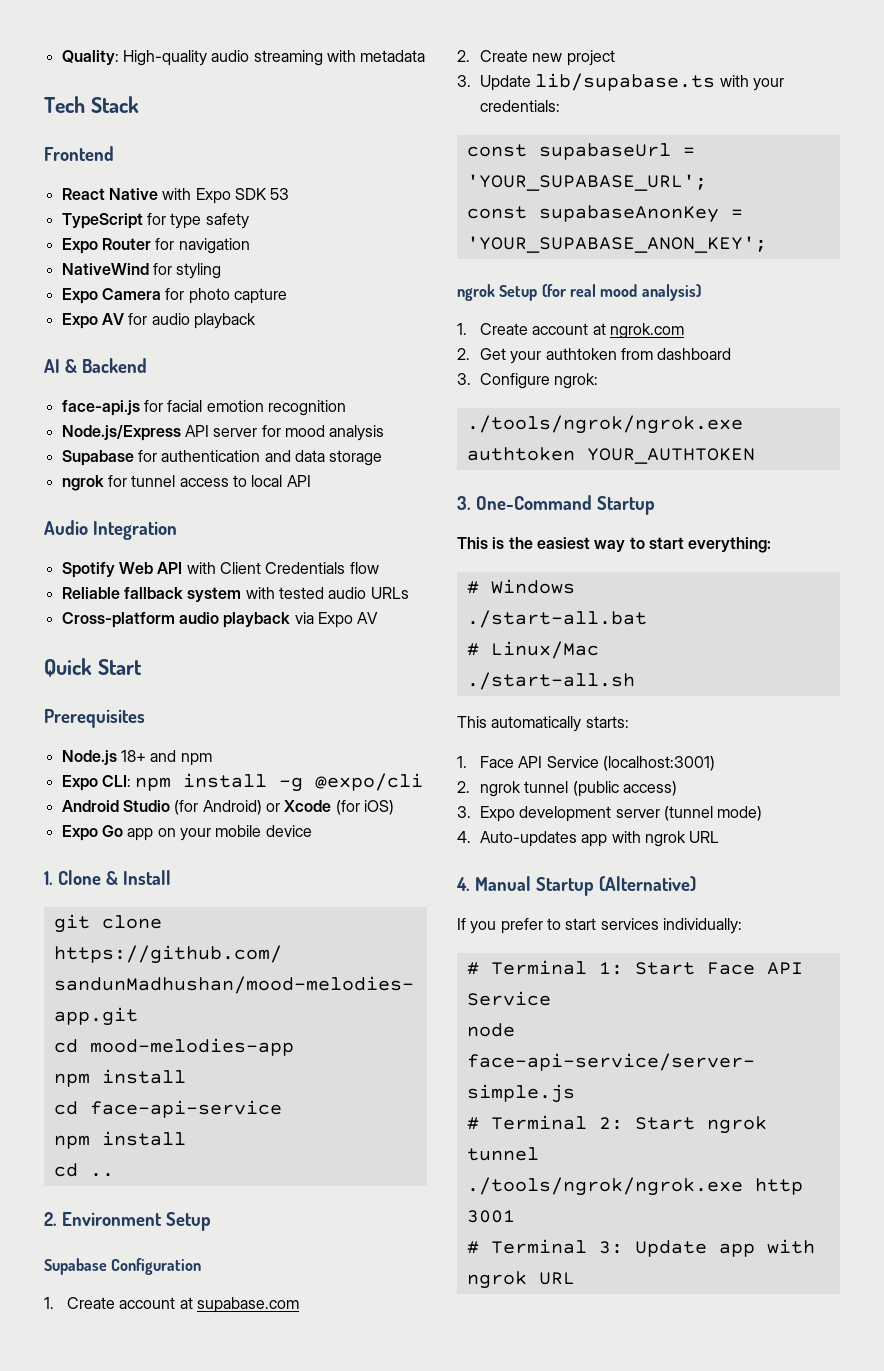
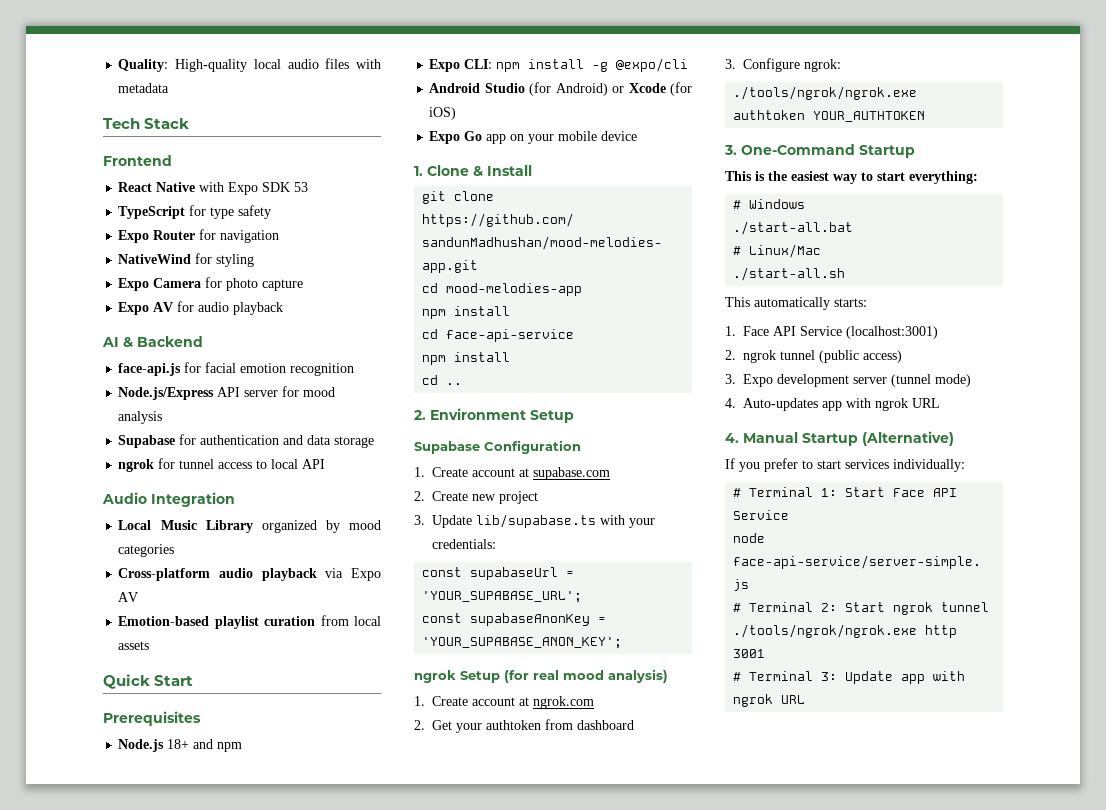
[211,50,323,66] audio streaming -> [253,58,350,69] local audio files
[61,562,379,578] [61,587,409,602] Spotify Web API with Client Credentials flow // Reliable fallback system with tested audio URLs -> [118,520,381,533] [118,544,175,557] Local Music Library organized by mood categories
(379, 618) none -> [118,615,381,629] [118,641,150,650] // Emotion-based playlist curation from local assets

